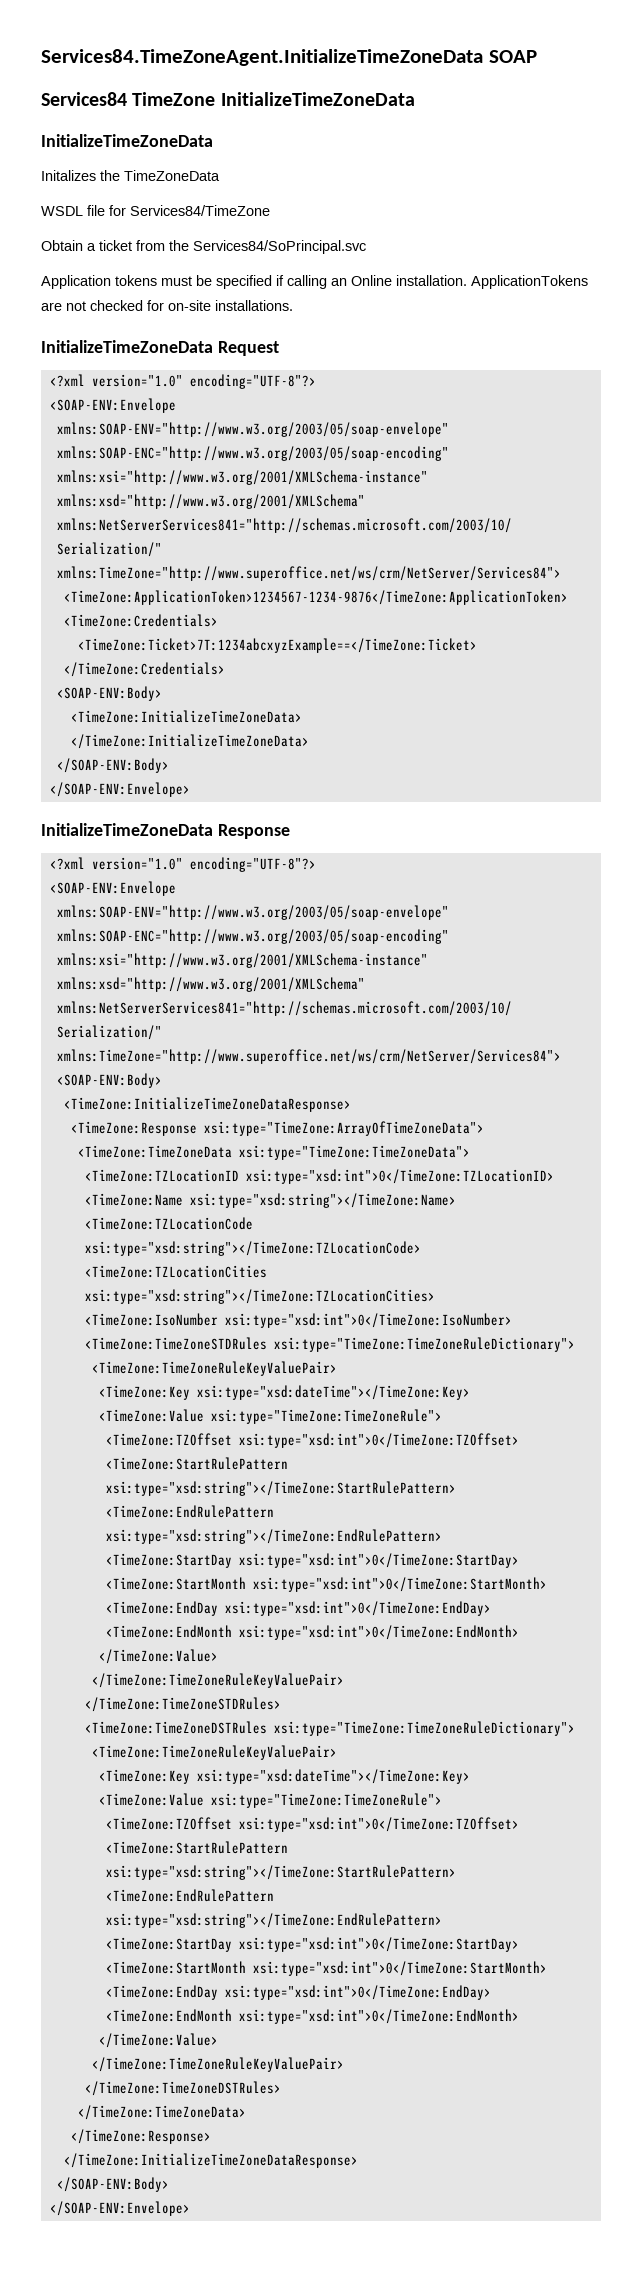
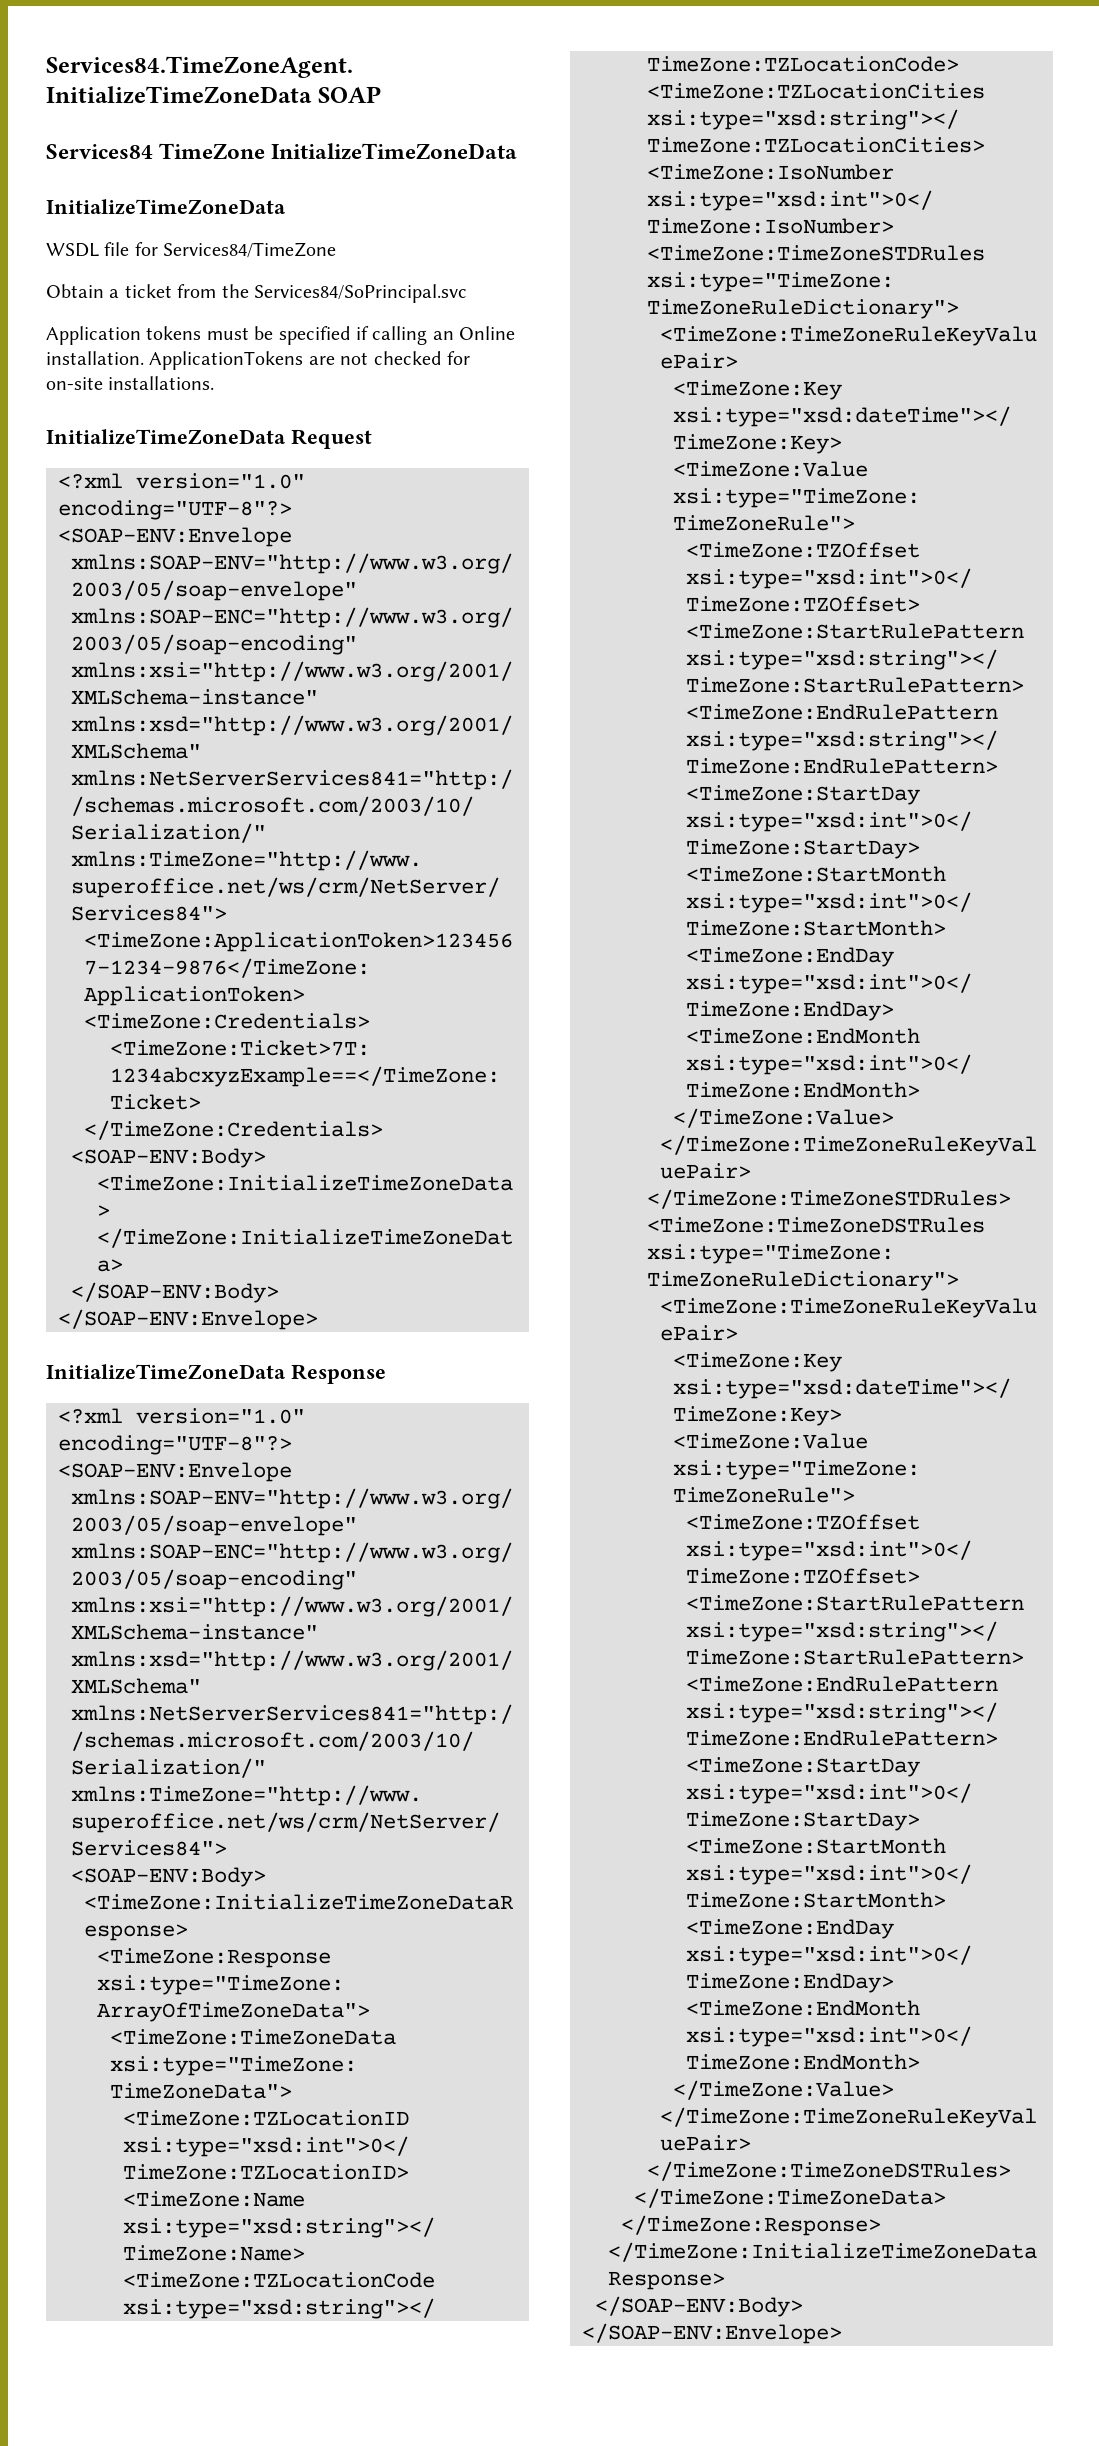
[41,170,220,181] // Initalizes the TimeZoneData -> (286, 207) none

